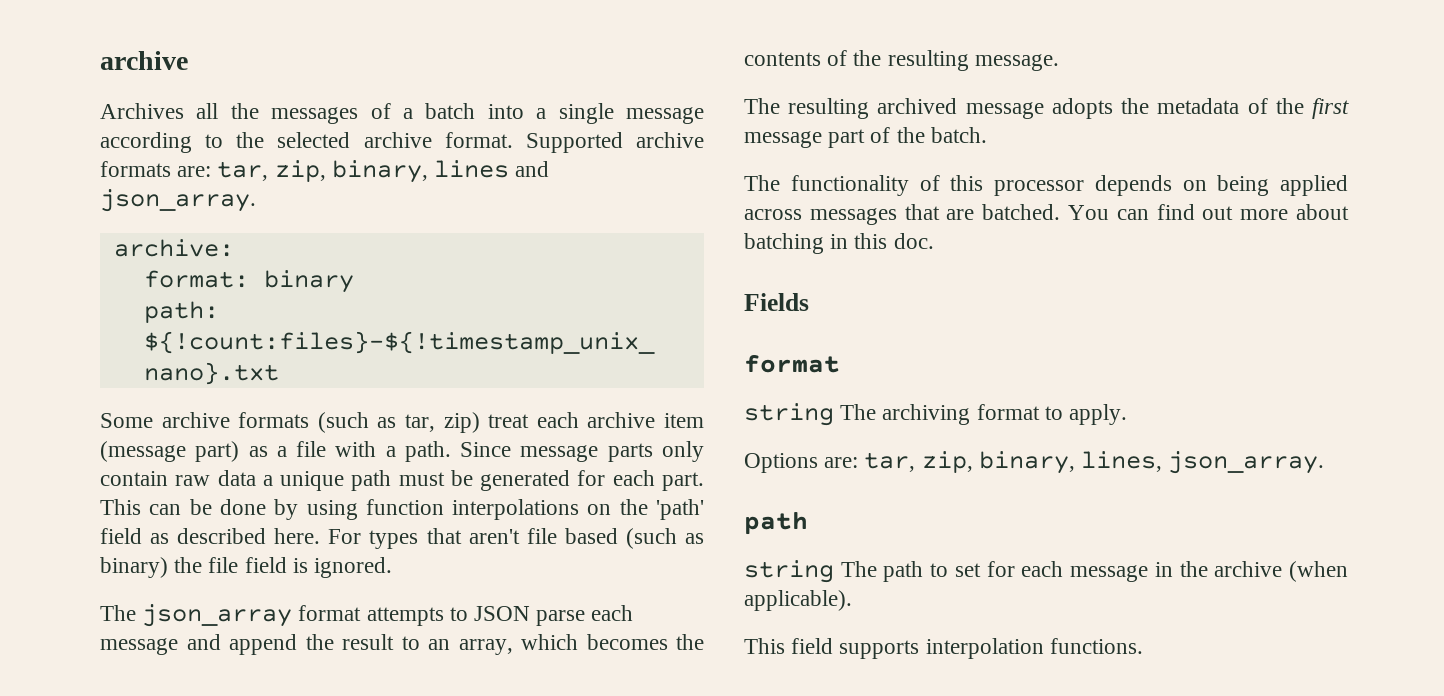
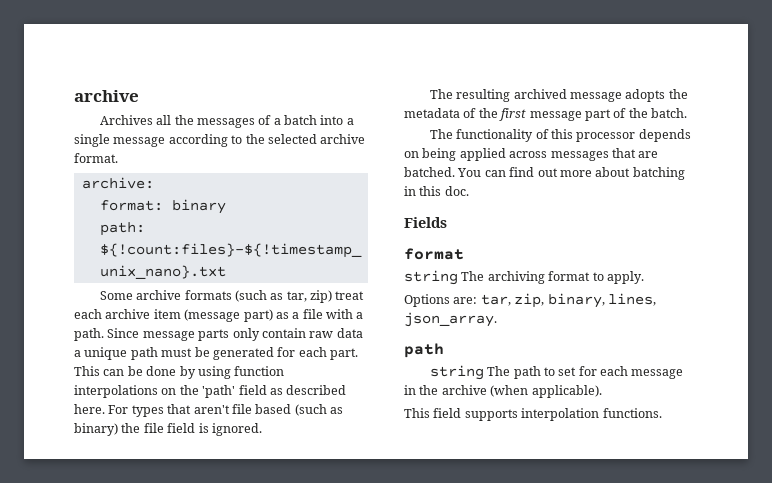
[525,132,704,153] [100,160,550,183] [100,189,256,212] Supported archive formats are: tar, zip, binary, lines and json_array. -> (118, 158) none
[100,604,634,627] [100,634,704,655] [744,50,1059,71] // The json_array format attempts to JSON parse each message and append the result to an array, which becomes the contents of the resulting message. -> (262, 429) none

